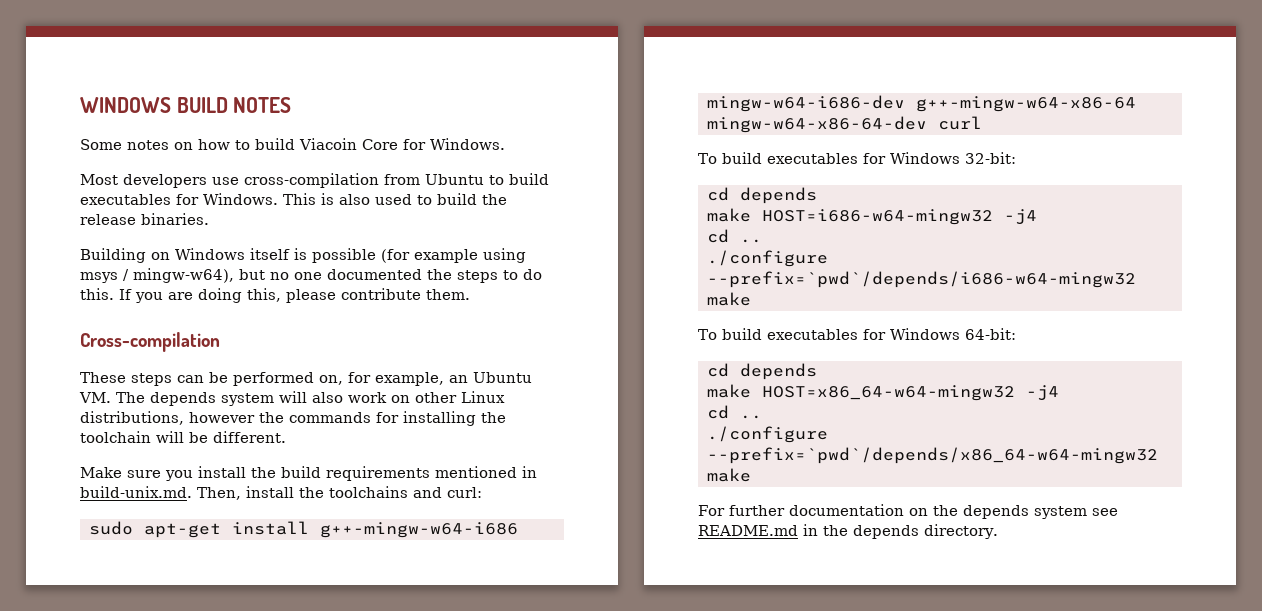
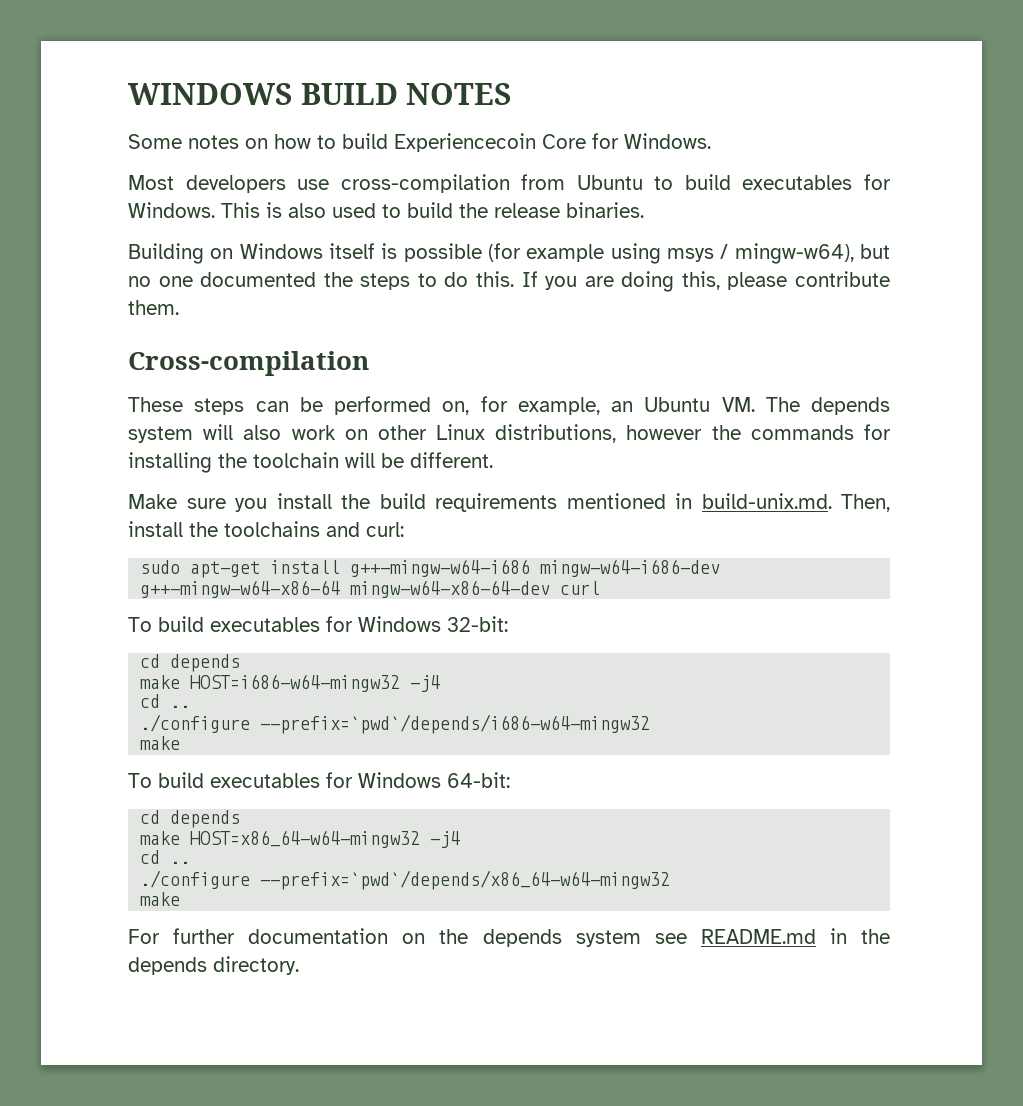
[299,138,357,150] Viacoin -> [394,133,536,152] Experiencecoin

